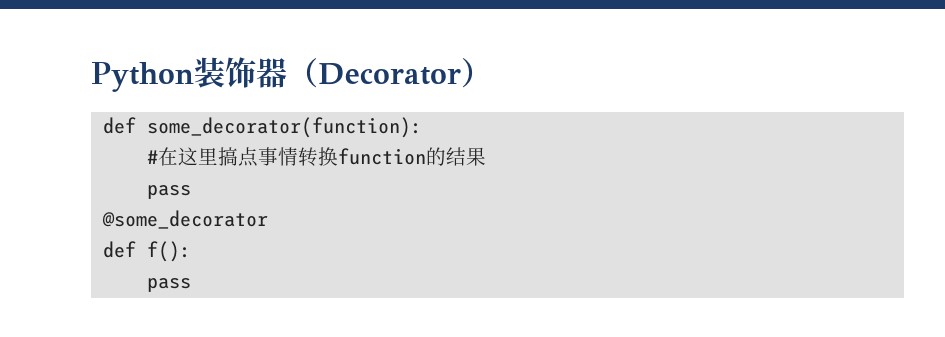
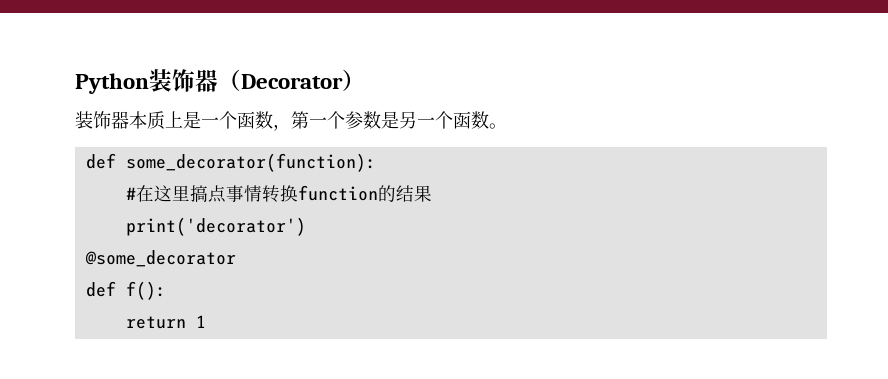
(492, 73) none -> [75,111,507,131] // 装饰器本质上是一个函数，第一个参数是另一个函数。
[147,185,191,199] pass -> [125,217,306,236] print('decorator')
[147,278,191,292] pass -> [125,315,206,329] return 1

